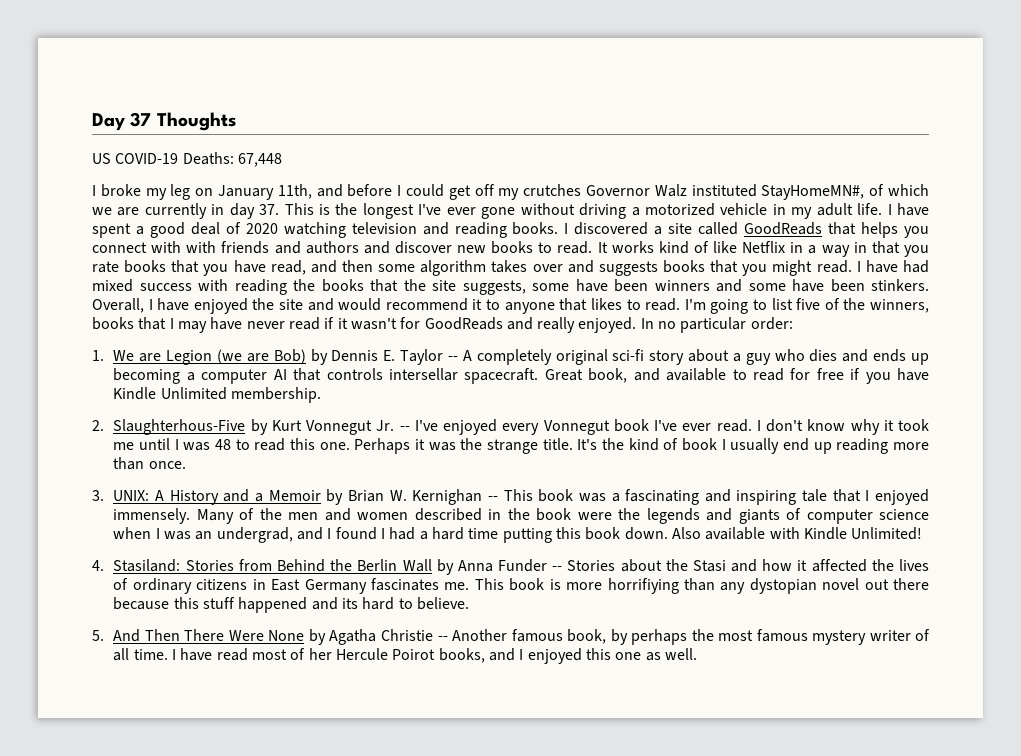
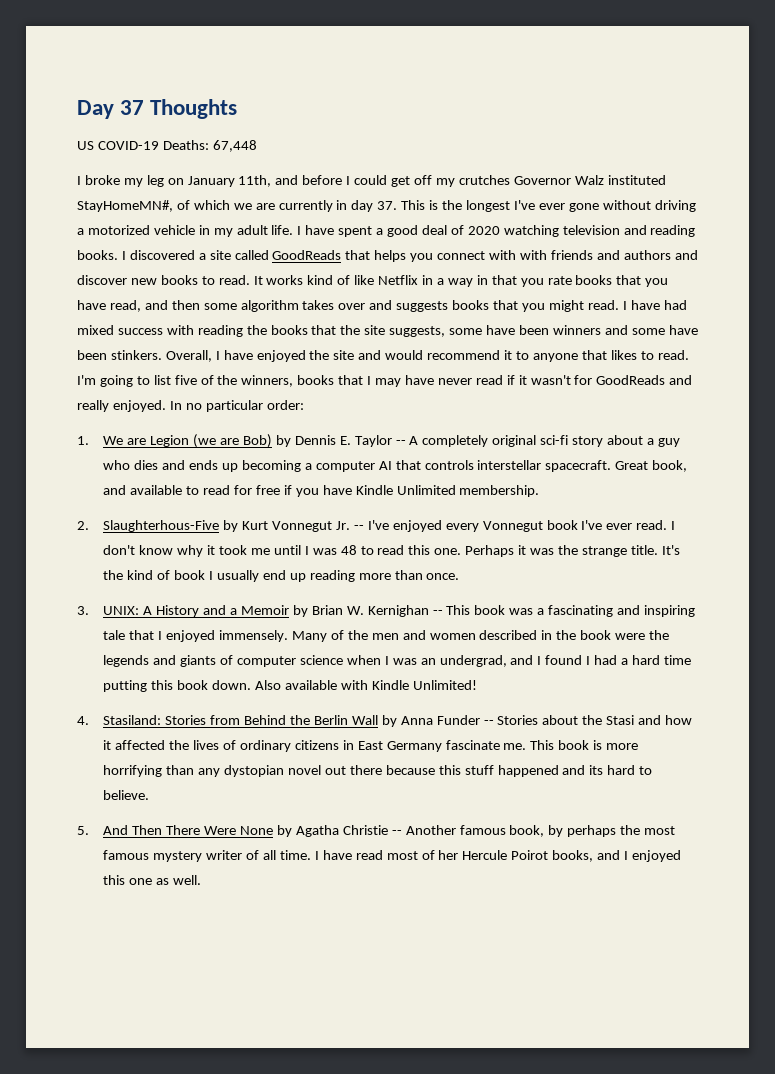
[388,368,458,381] intersellar -> [477,460,542,470] interstellar
[370,578,439,591] fascinates -> [445,740,500,750] fascinate
[607,578,679,594] horrifiying -> [103,765,163,777] horrifying

